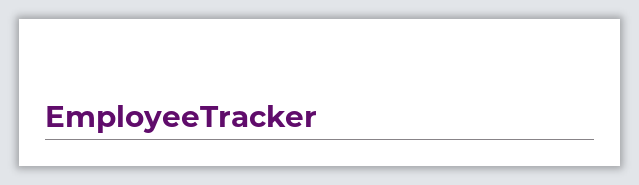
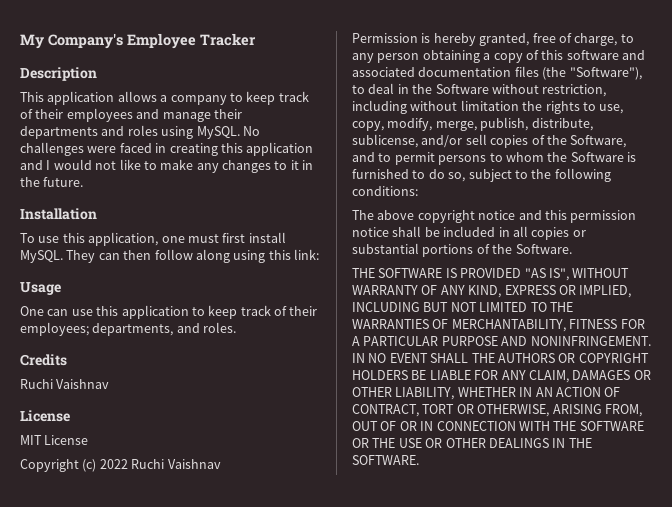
[45,105,317,133] EmployeeTracker -> [20,33,256,49] [20,67,97,81] [20,91,309,105] [20,108,242,122] [20,125,260,139] [20,142,314,156] [20,159,314,173] [20,177,84,187] [20,208,97,220] [20,232,286,246] [20,249,319,263] [20,282,61,295] [20,305,318,319] [20,322,237,336] [20,354,67,366] [20,379,110,389] [20,410,70,422] [20,435,89,445] [20,459,221,472] [352,33,634,46] [352,50,645,63] [352,66,642,80] [352,83,607,97] [352,100,624,114] [352,117,593,131] [352,134,627,148] [352,152,636,165] [352,168,611,182] [352,186,418,196] [352,210,637,223] [352,226,586,240] [352,243,572,257] [352,268,630,281] [352,285,632,298] [352,302,573,312] [352,319,645,332] [352,336,651,346] [352,353,649,363] [352,370,651,383] [352,387,621,400] [352,404,642,417] [352,421,644,431] [352,438,592,448] [352,455,419,465] My Company's Employee Tracker // Description // This application allows a company to keep track of their employees and manage their departments and roles using MySQL. No challenges were faced in creating this application and I would not like to make any changes to it in the future. // Installation // To use this application, one must first install MySQL. They can then follow along using this link: // Usage // One can use this application to keep track of their employees; departments, and roles. // Credits // Ruchi Vaishnav // License // MIT License // Copyright (c) 2022 Ruchi Vaishnav // Permission is hereby granted, free of charge, to any person obtaining a copy of this software and associated documentation files (the "Software"), to deal in the Software without restriction, including without limitation the rights to use, copy, modify, merge, publish, distribute, sublicense, and/or sell copies of the Software, and to permit persons to whom the Software is furnished to do so, subject to the following conditions: // The above copyright notice and this permission notice shall be included in all copies or substantial portions of the Software. // THE SOFTWARE IS PROVIDED "AS IS", WITHOUT WARRANTY OF ANY KIND, EXPRESS OR IMPLIED, INCLUDING BUT NOT LIMITED TO THE WARRANTIES OF MERCHANTABILITY, FITNESS FOR A PARTICULAR PURPOSE AND NONINFRINGEMENT. IN NO EVENT SHALL THE AUTHORS OR COPYRIGHT HOLDERS BE LIABLE FOR ANY CLAIM, DAMAGES OR OTHER LIABILITY, WHETHER IN AN ACTION OF CONTRACT, TORT OR OTHERWISE, ARISING FROM, OUT OF OR IN CONNECTION WITH THE SOFTWARE OR THE USE OR OTHER DEALINGS IN THE SOFTWARE.

